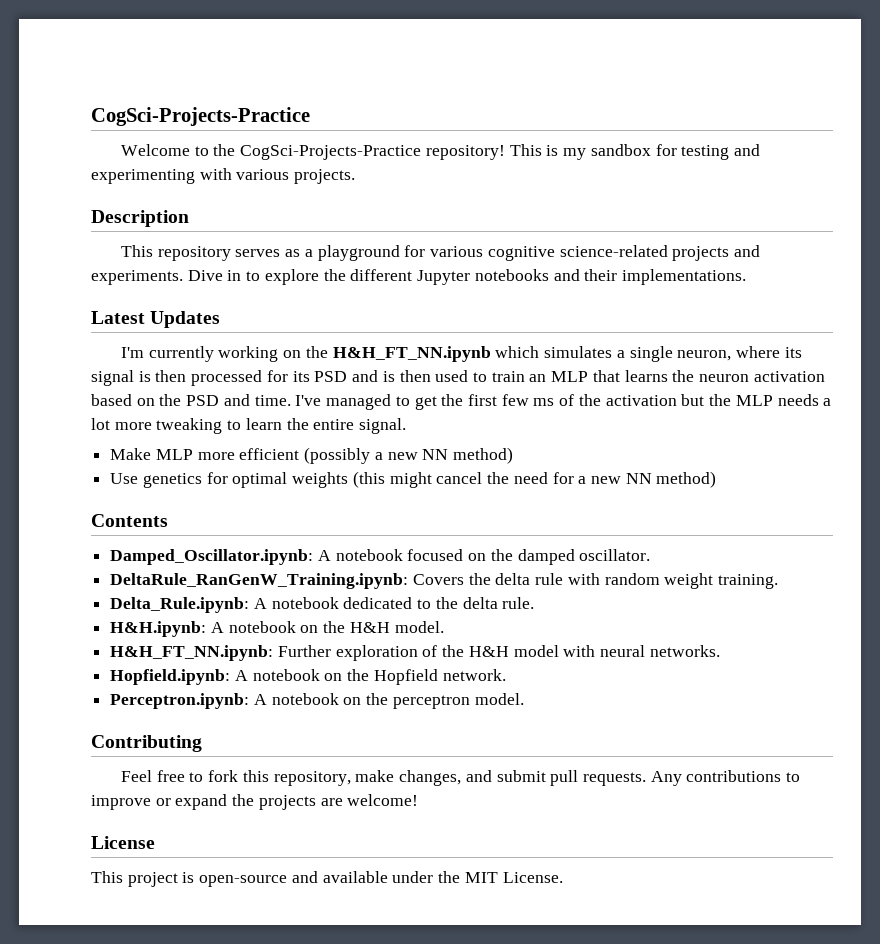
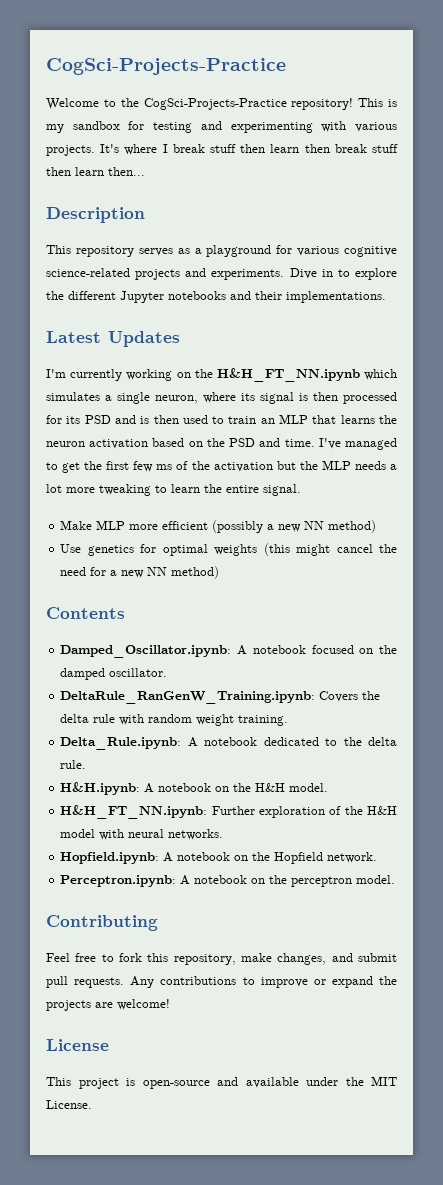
(356, 176) none -> [100,144,398,155] [46,167,145,176] It's where I break stuff then learn then break stuff then learn then...

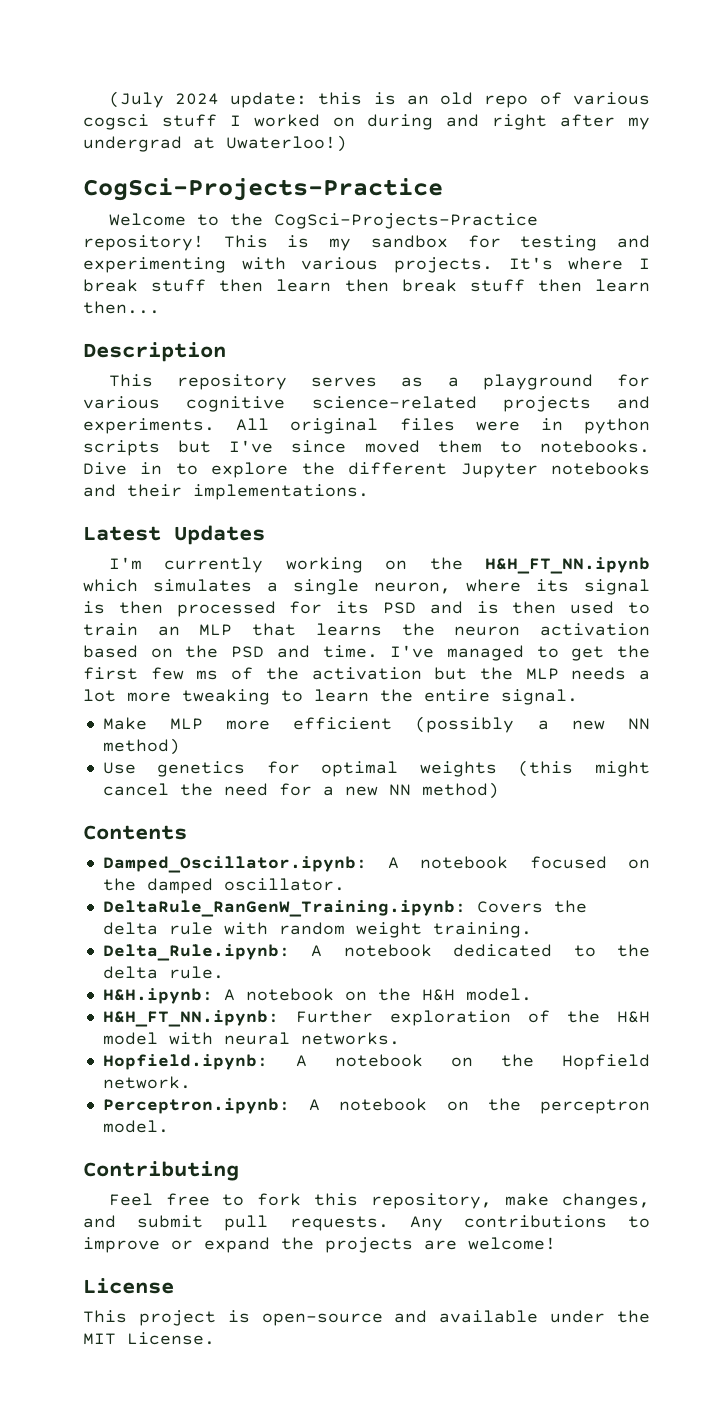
(46, 66) none -> [108,91,651,108] [83,114,651,130] [83,135,347,152] (July 2024 update: this is an old repo of various cogsci stuff I worked on during and right after my undergrad at Uwaterloo!) //
(285, 274) none -> [236,418,650,434] [83,440,651,456] All original files were in python scripts but I've since moved them to notebooks.

